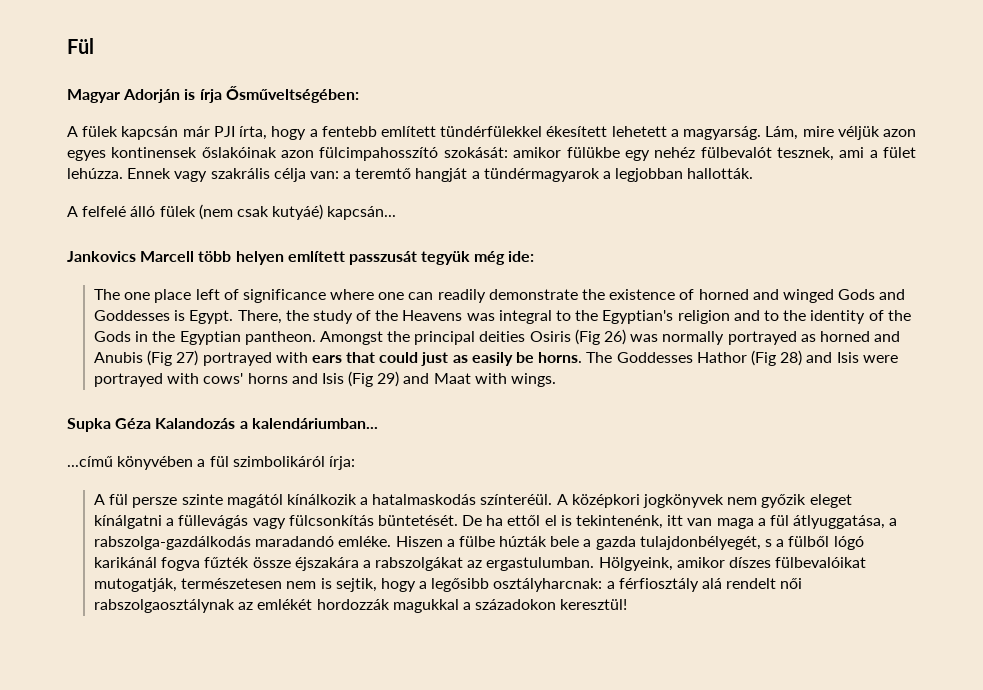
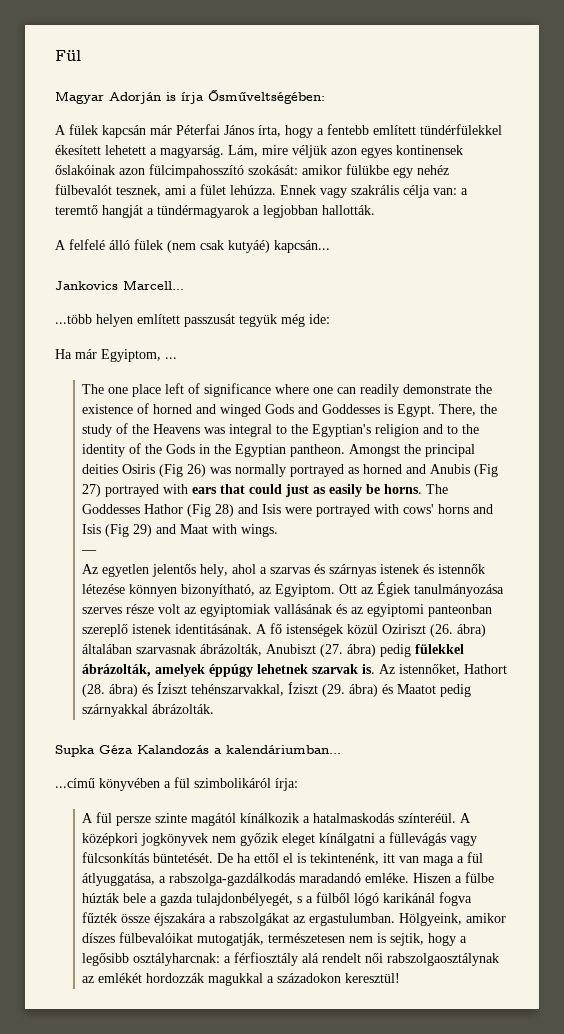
[213,126,235,137] PJI -> [176,124,254,135] Péterfai János
[140,251,232,262] Marcell több -> [123,280,184,290] [55,314,92,324] Marcell... // ...több
(535, 256) none -> [55,349,177,362] // Ha már Egyiptom, ...
(557, 380) none -> [81,550,98,554] [82,564,486,577] [82,582,505,597] [82,604,493,617] [82,623,487,637] [82,644,465,657] [82,664,508,677] [82,682,472,697] [82,704,215,717] // — // Az egyetlen jelentős hely, ahol a szarvas és szárnyas istenek és istennők létezése könnyen bizonyítható, az Egyiptom. Ott az Égiek tanulmányozása szerves része volt az egyiptomiak vallásának és az egyiptomi panteonban szereplő istenek identitásának. A fő istenségek közül Oziriszt (26. ábra) általában szarvasnak ábrázolták, Anubiszt (27. ábra) pedig fülekkel ábrázolták, amelyek éppúgy lehetnek szarvak is. Az istennőket, Hathort (28. ábra) és Íziszt tehénszarvakkal, Íziszt (29. ábra) és Maatot pedig szárnyakkal ábrázolták.

